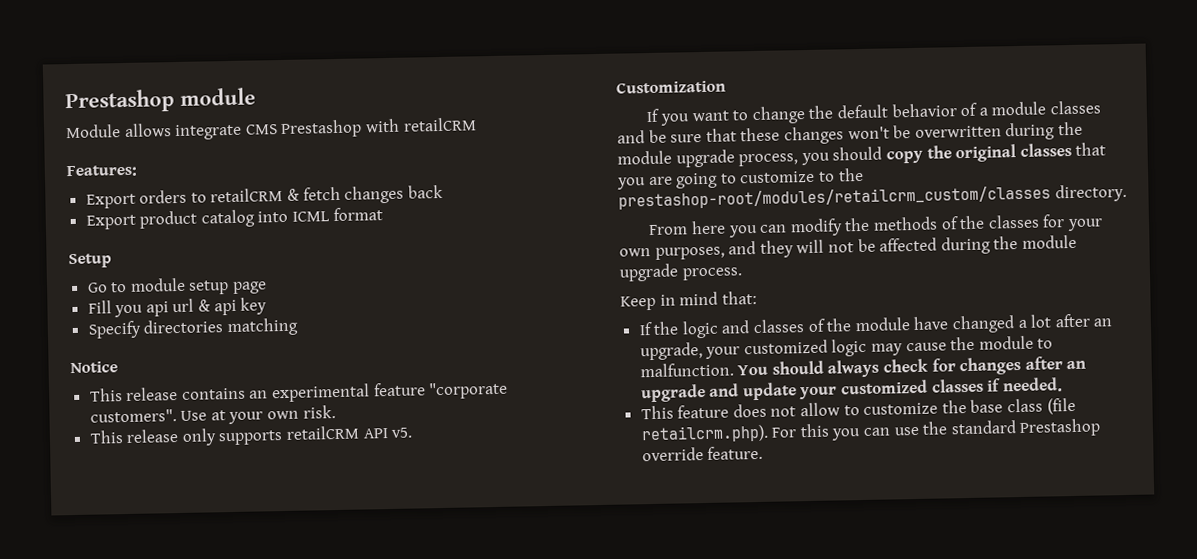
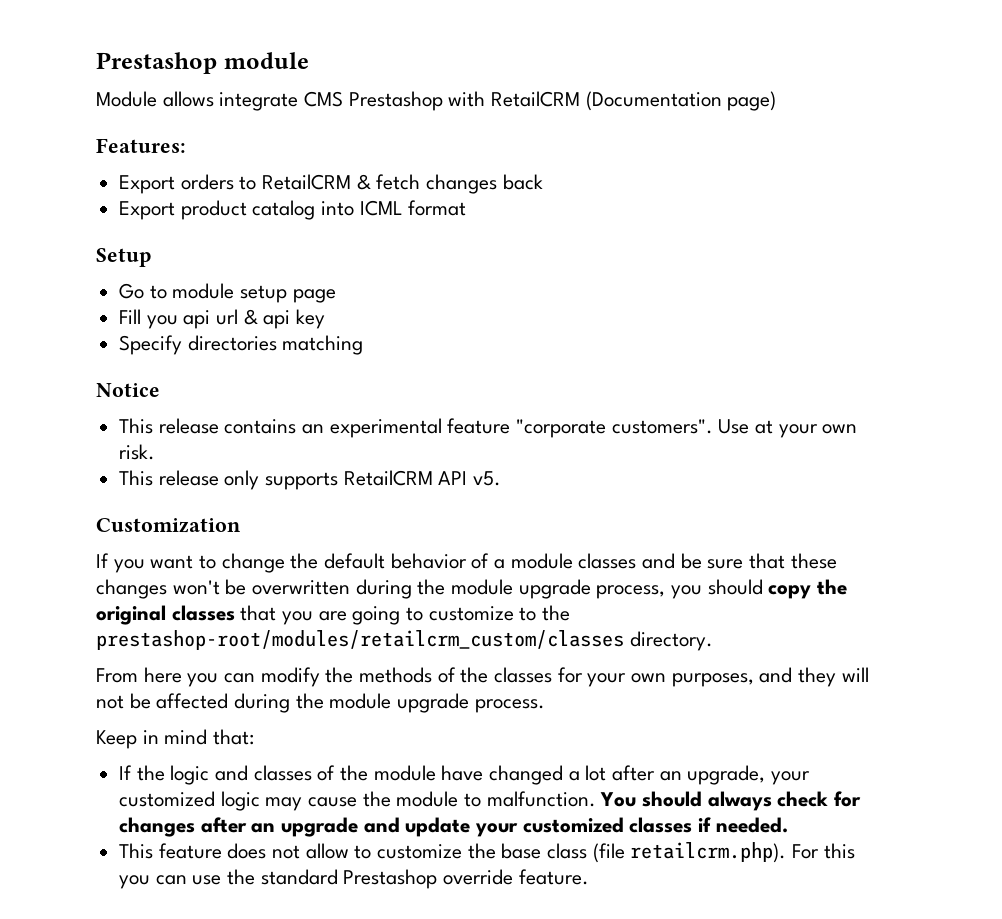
[402,117,477,132] retailCRM -> [491,91,777,111] RetailCRM (Documentation page)
[210,187,284,203] retailCRM -> [262,174,352,190] RetailCRM
[286,425,360,440] retailCRM -> [343,470,433,486] RetailCRM

